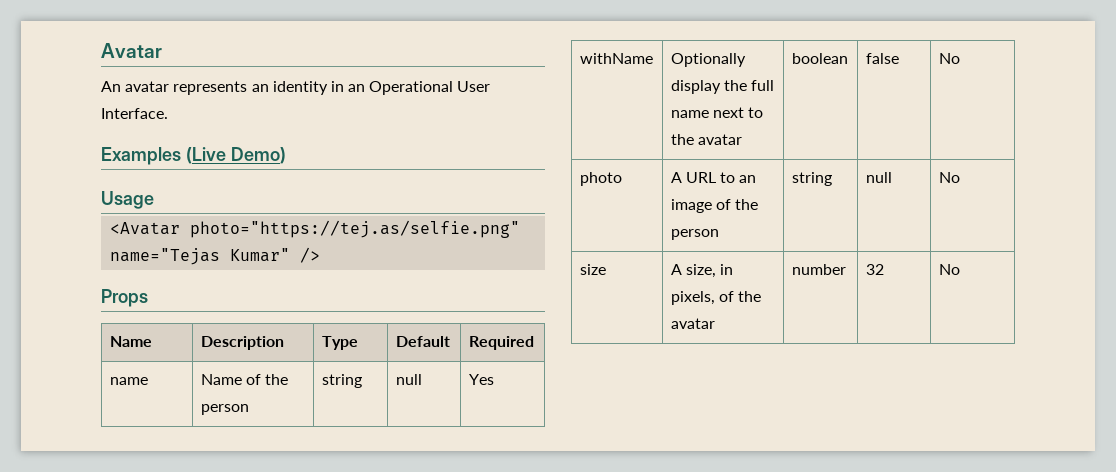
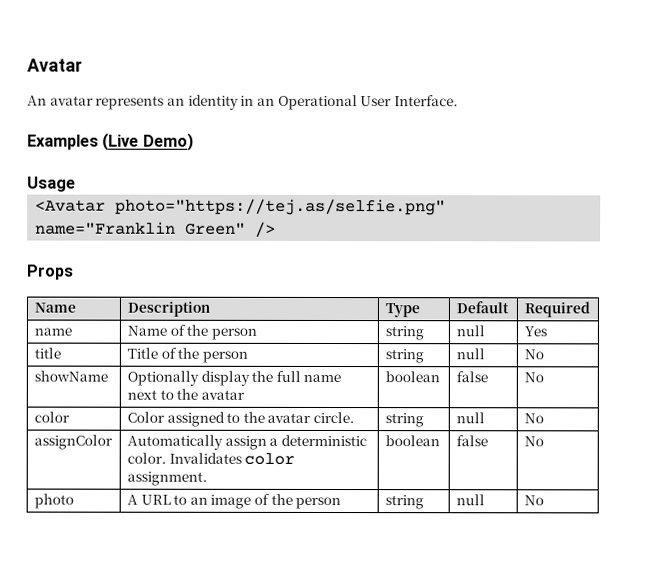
[110,248,291,265] name="Tejas Kumar" -> [35,221,247,235] name="Franklin Green"
[579,53,653,64] withName -> [33,347,61,359] [126,347,248,363] [384,349,424,364] [455,348,485,360] [523,349,544,360] [33,370,108,382] title | Title of the person | string | null | No // showName
(960, 58) none -> [33,411,70,423] [126,411,355,427] [384,413,424,428] [455,412,485,424] [523,413,544,424] [33,434,113,450] [126,434,367,450] [126,452,296,465] [126,471,207,486] [384,435,440,447] [455,435,488,447] [523,436,544,447] // color | Color assigned to the avatar circle. | string | null | No // assignColor | Automatically assign a deterministic color. Invalidates color assignment. | boolean | false | No
[579,264,606,275] [670,264,734,278] [670,291,762,305] [670,318,715,329] [791,264,846,275] [865,264,884,275] [938,264,960,275] // size | A size, in pixels, of the avatar | number | 32 | No -> (544, 500) none

